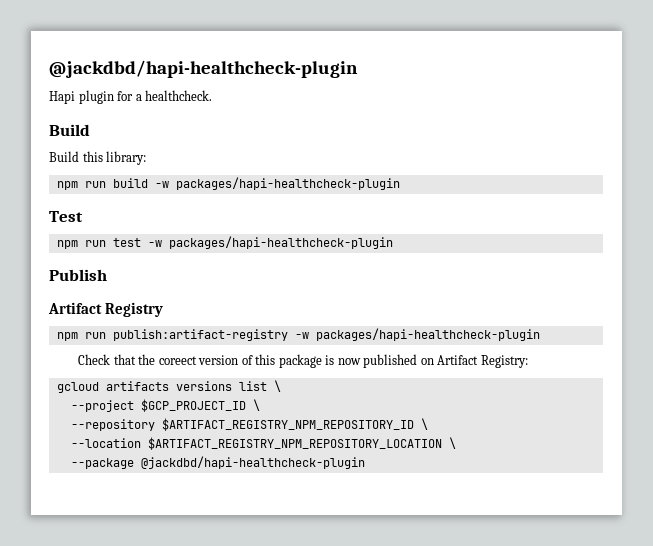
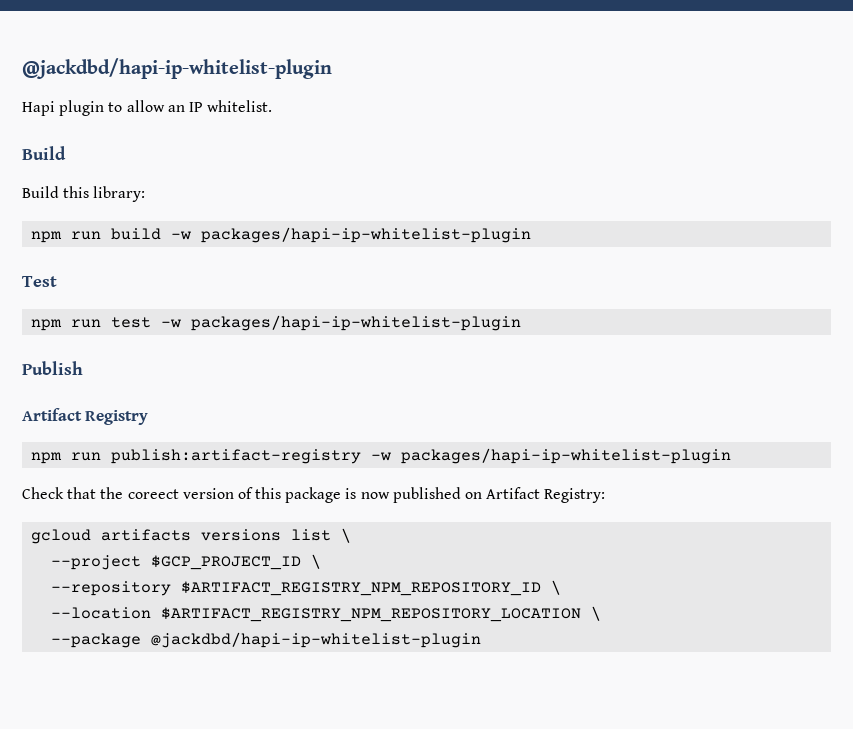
[49,60,358,78] @jackdbd/hapi-healthcheck-plugin -> [22,58,332,79] @jackdbd/hapi-ip-whitelist-plugin
[117,90,213,101] for a healthcheck. -> [108,100,273,112] to allow an IP whitelist.
[175,177,400,190] packages/hapi-healthcheck-plugin -> [201,227,532,243] packages/hapi-ip-whitelist-plugin
[168,236,393,249] packages/hapi-healthcheck-plugin -> [191,315,522,331] packages/hapi-ip-whitelist-plugin
[315,328,540,341] packages/hapi-healthcheck-plugin -> [401,448,732,464] packages/hapi-ip-whitelist-plugin
[140,456,365,469] @jackdbd/hapi-healthcheck-plugin -> [151,632,482,648] @jackdbd/hapi-ip-whitelist-plugin

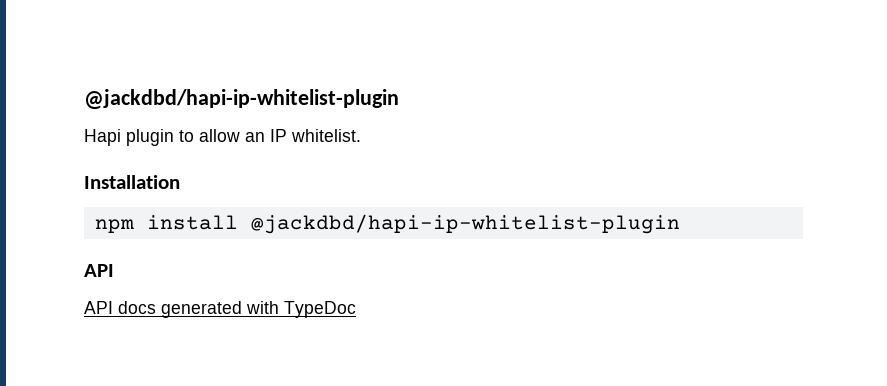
[22,146,66,160] [22,186,146,202] [31,227,532,243] [22,276,57,287] [31,315,522,331] [22,361,83,375] [22,408,149,425] [31,448,732,464] [22,487,606,503] [31,528,352,544] [51,554,322,570] [51,580,562,596] [51,606,602,622] [51,632,482,648] Build // Build this library: // npm run build -w packages/hapi-ip-whitelist-plugin // Test // npm run test -w packages/hapi-ip-whitelist-plugin // Publish // Artifact Registry // npm run publish:artifact-registry -w packages/hapi-ip-whitelist-plugin // Check that the coreect version of this package is now published on Artifact Registry: // gcloud artifacts versions list \ // --project $GCP_PROJECT_ID \ // --repository $ARTIFACT_REGISTRY_NPM_REPOSITORY_ID \ // --location $ARTIFACT_REGISTRY_NPM_REPOSITORY_LOCATION \ // --package @jackdbd/hapi-ip-whitelist-plugin -> [84,175,180,189] [94,214,680,234] [84,264,114,277] [84,301,356,318] Installation // npm install @jackdbd/hapi-ip-whitelist-plugin // API // API docs generated with TypeDoc

